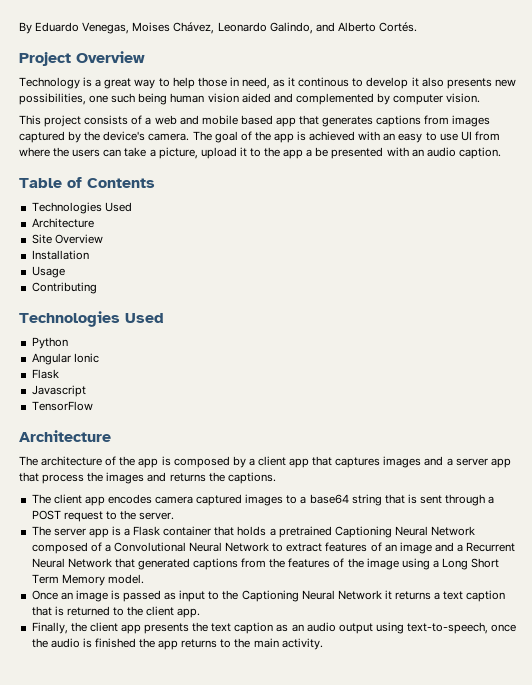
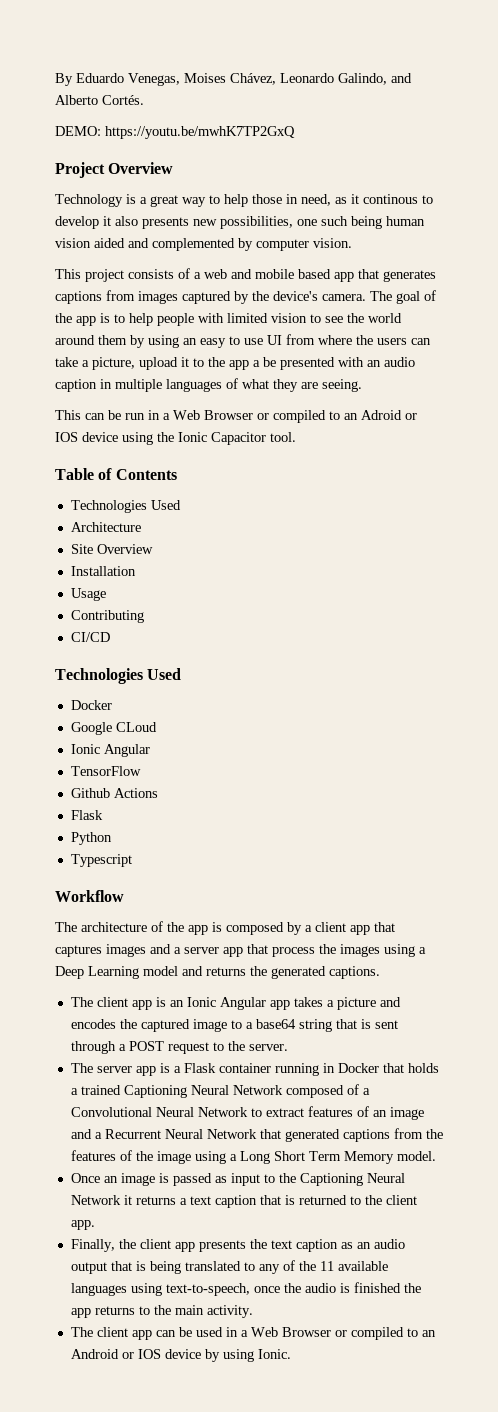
(417, 27) none -> [55,126,295,139] // DEMO: https://youtu.be/mwhK7TP2GxQ
[309,131,381,141] achieved with -> [114,313,402,326] [55,335,179,348] to help people with limited vision to see the world around them by using
[458,147,501,159] caption. -> [55,378,362,392] [55,410,417,423] [55,432,296,445] caption in multiple languages of what they are seeing. // This can be run in a Web Browser or compiled to an Adroid or IOS device using the Ionic Capacitor tool.
[19,311,164,327] [31,337,68,349] [31,353,99,365] [31,369,59,379] [31,385,86,397] [31,401,93,411] [19,430,111,442] // Technologies Used // Python // Angular Ionic // Flask // Javascript // TensorFlow // Architecture -> [70,632,110,642] [55,668,182,684] [70,700,112,710] [70,722,157,735] [70,744,150,757] [70,766,141,776] [70,788,158,798] [70,810,103,820] [70,832,112,845] [70,854,132,867] [55,890,124,902] // CI/CD // Technologies Used // Docker // Google CLoud // Ionic Angular // TensorFlow // Github Actions // Flask // Python // Typescript // Workflow
(145, 478) none -> [384,944,426,957] [55,966,178,979] using a Deep Learning model
(225, 477) none -> [271,966,326,979] generated
[107,494,284,506] encodes camera captured images -> [155,997,401,1010] [70,1019,227,1032] is an Ionic Angular app takes a picture and encodes the captured image
(212, 531) none -> [274,1063,379,1076] running in Docker
[278,526,332,538] pretrained -> [80,1085,121,1095] trained
(373, 628) none -> [110,1260,388,1274] [70,1283,127,1296] that is being translated to any of the 11 available languages
(323, 644) none -> [70,1327,436,1340] [70,1349,291,1362] // The client app can be used in a Web Browser or compiled to an Android or IOS device by using Ionic.

